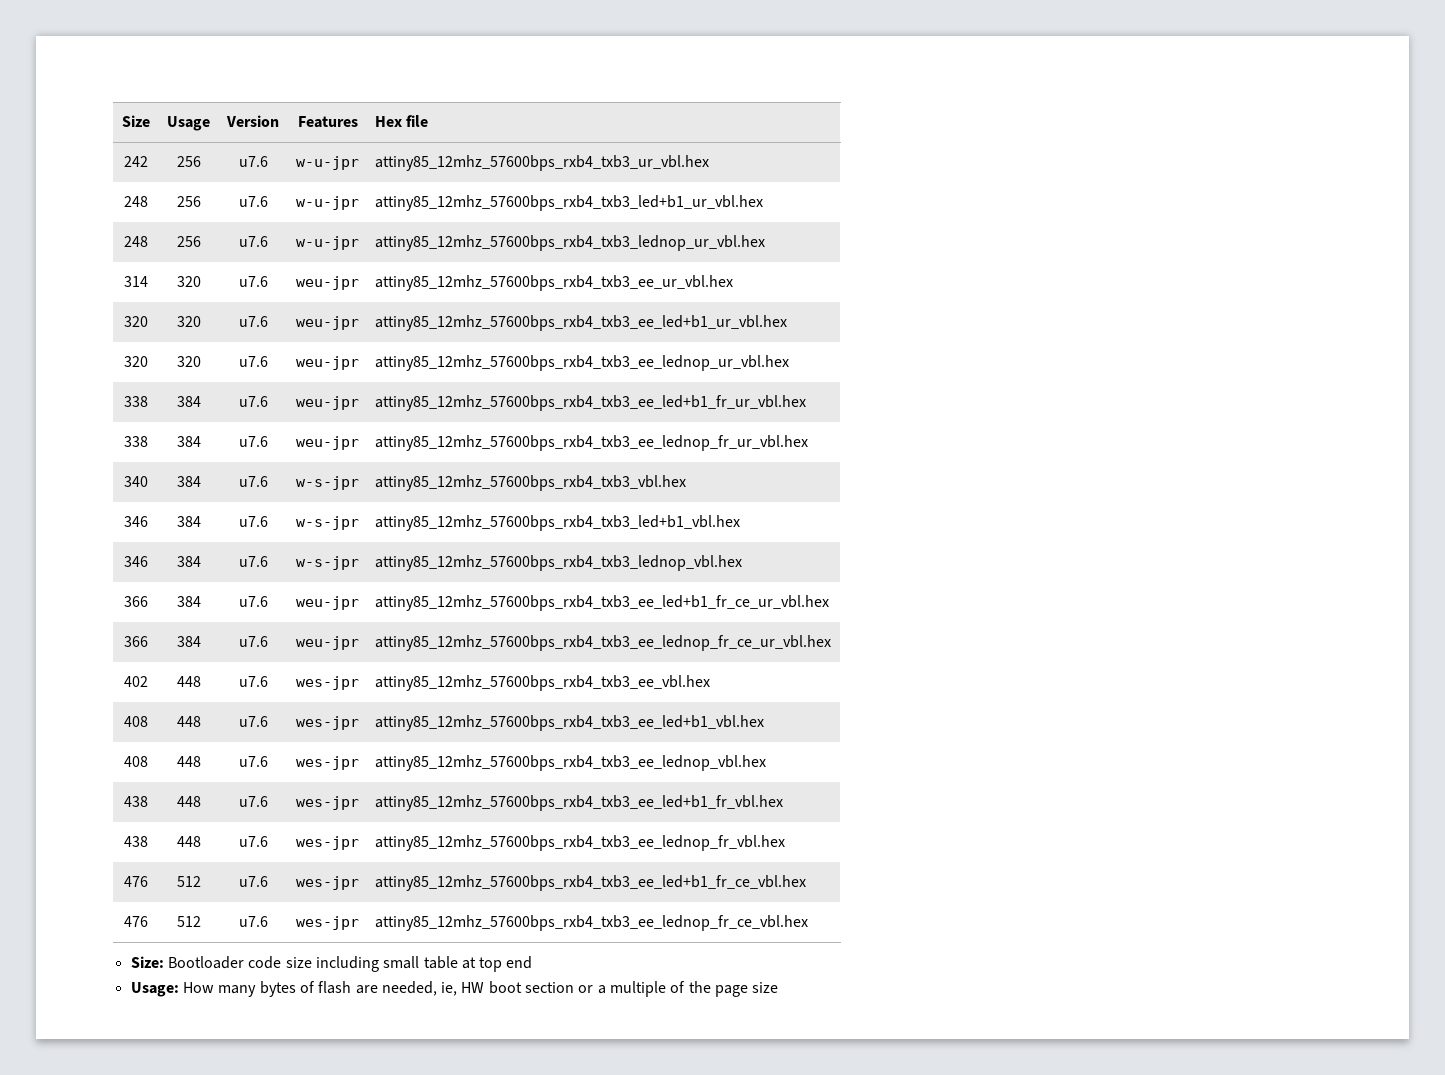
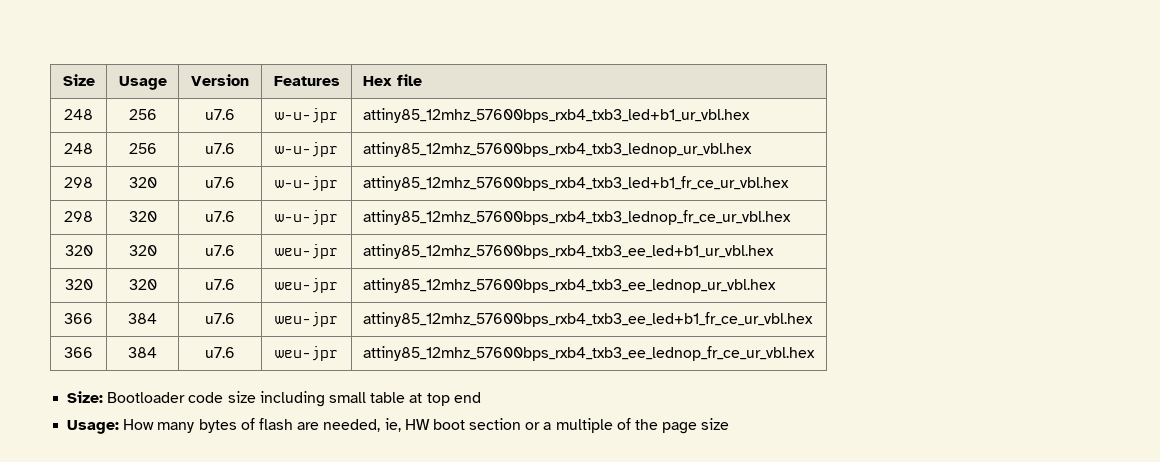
[124,156,148,167] [176,156,201,167] [238,156,268,167] [296,156,359,170] [375,155,710,171] // 242 | 256 | u7.6 | w-u-jpr | attiny85_12mhz_57600bps_rxb4_txb3_ur_vbl.hex -> (422, 80) none
[124,276,148,287] [176,276,201,287] [238,276,268,287] [296,276,359,290] [375,275,734,291] 314 | 320 | u7.6 | weu-jpr | attiny85_12mhz_57600bps_rxb4_txb3_ee_ur_vbl.hex -> [64,177,93,188] [128,177,157,188] [205,177,235,188] [275,176,338,191] [362,176,789,191] [64,211,93,222] [128,211,157,222] [205,211,235,222] [275,210,338,225] [362,210,791,225] 298 | 320 | u7.6 | w-u-jpr | attiny85_12mhz_57600bps_rxb4_txb3_led+b1_fr_ce_ur_vbl.hex // 298 | 320 | u7.6 | w-u-jpr | attiny85_12mhz_57600bps_rxb4_txb3_lednop_fr_ce_ur_vbl.hex
[124,396,148,407] [176,396,201,407] [238,396,268,407] [296,396,359,410] [375,395,807,411] [124,436,148,447] [176,436,201,447] [238,436,268,447] [296,436,359,450] [375,435,809,451] [124,476,148,487] [176,476,201,487] [238,476,268,487] [296,476,359,490] [375,475,687,491] [124,516,148,527] [176,516,201,527] [238,516,268,527] [296,516,359,530] [375,515,741,531] [124,556,148,567] [176,556,201,567] [238,556,268,567] [296,556,359,570] [375,555,743,571] // 338 | 384 | u7.6 | weu-jpr | attiny85_12mhz_57600bps_rxb4_txb3_ee_led+b1_fr_ur_vbl.hex // 338 | 384 | u7.6 | weu-jpr | attiny85_12mhz_57600bps_rxb4_txb3_ee_lednop_fr_ur_vbl.hex // 340 | 384 | u7.6 | w-s-jpr | attiny85_12mhz_57600bps_rxb4_txb3_vbl.hex // 346 | 384 | u7.6 | w-s-jpr | attiny85_12mhz_57600bps_rxb4_txb3_led+b1_vbl.hex // 346 | 384 | u7.6 | w-s-jpr | attiny85_12mhz_57600bps_rxb4_txb3_lednop_vbl.hex -> (776, 285) none
[124,676,148,687] [176,676,201,687] [238,676,268,687] [296,676,359,690] [375,675,711,691] [124,716,148,727] [176,716,201,727] [238,716,268,727] [296,716,359,730] [375,715,765,731] [124,756,148,767] [176,756,201,767] [238,756,268,767] [296,756,359,770] [375,755,767,771] [124,796,148,807] [176,796,201,807] [238,796,268,807] [296,796,359,810] [375,795,784,811] [124,836,148,847] [176,836,201,847] [238,836,268,847] [296,836,359,850] [375,835,786,851] [124,876,148,887] [176,876,201,887] [238,876,268,887] [296,876,359,890] [375,875,807,891] [124,916,148,927] [176,916,201,927] [238,916,268,927] [296,916,359,930] [375,915,809,931] // 402 | 448 | u7.6 | wes-jpr | attiny85_12mhz_57600bps_rxb4_txb3_ee_vbl.hex // 408 | 448 | u7.6 | wes-jpr | attiny85_12mhz_57600bps_rxb4_txb3_ee_led+b1_vbl.hex // 408 | 448 | u7.6 | wes-jpr | attiny85_12mhz_57600bps_rxb4_txb3_ee_lednop_vbl.hex // 438 | 448 | u7.6 | wes-jpr | attiny85_12mhz_57600bps_rxb4_txb3_ee_led+b1_fr_vbl.hex // 438 | 448 | u7.6 | wes-jpr | attiny85_12mhz_57600bps_rxb4_txb3_ee_lednop_fr_vbl.hex // 476 | 512 | u7.6 | wes-jpr | attiny85_12mhz_57600bps_rxb4_txb3_ee_led+b1_fr_ce_vbl.hex // 476 | 512 | u7.6 | wes-jpr | attiny85_12mhz_57600bps_rxb4_txb3_ee_lednop_fr_ce_vbl.hex -> (815, 353) none

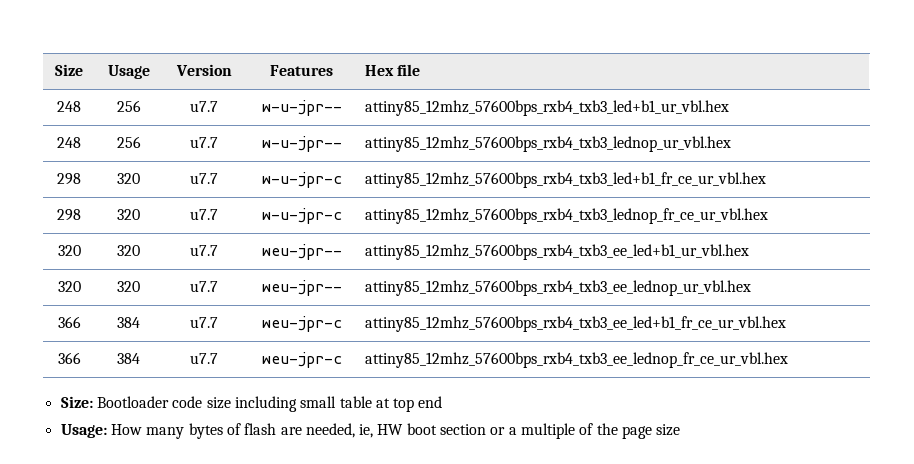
[205,109,235,120] [275,108,338,123] u7.6 | w-u-jpr -> [190,101,218,112] [261,100,342,116] u7.7 | w-u-jpr--
[205,143,235,154] [275,142,338,157] u7.6 | w-u-jpr -> [190,137,218,148] [261,136,342,152] u7.7 | w-u-jpr--
[205,177,235,188] [275,176,338,191] u7.6 | w-u-jpr -> [190,173,218,184] [261,172,342,188] u7.7 | w-u-jpr-c
[205,211,235,222] [275,210,338,225] u7.6 | w-u-jpr -> [190,209,218,220] [261,208,342,224] u7.7 | w-u-jpr-c
[205,245,235,256] [275,244,338,259] u7.6 | weu-jpr -> [190,245,218,256] [261,244,342,260] u7.7 | weu-jpr--
[205,279,235,290] [275,278,338,293] u7.6 | weu-jpr -> [190,281,218,292] [261,280,342,296] u7.7 | weu-jpr--
[205,313,235,324] [275,312,338,327] u7.6 | weu-jpr -> [190,317,218,328] [261,316,342,332] u7.7 | weu-jpr-c
[205,347,235,358] [275,346,338,361] u7.6 | weu-jpr -> [190,353,218,364] [261,352,342,368] u7.7 | weu-jpr-c

